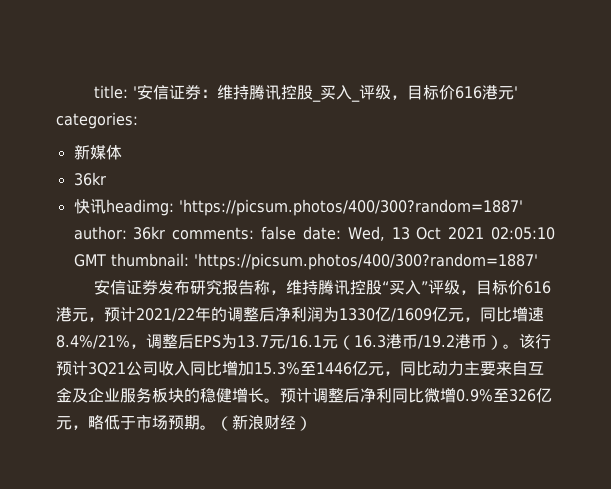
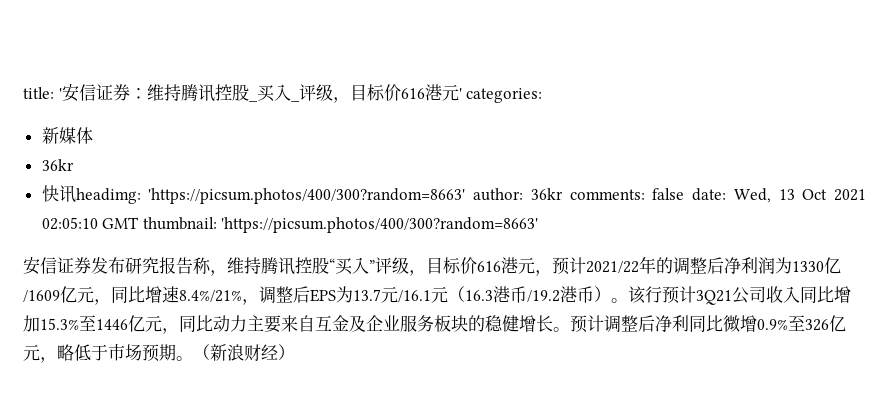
[178,199,523,216] 'https://picsum.photos/400/300?random=1887' -> [148,188,466,204] 'https://picsum.photos/400/300?random=8663'
[193,253,538,270] 'https://picsum.photos/400/300?random=1887' -> [221,217,539,233] 'https://picsum.photos/400/300?random=8663'

